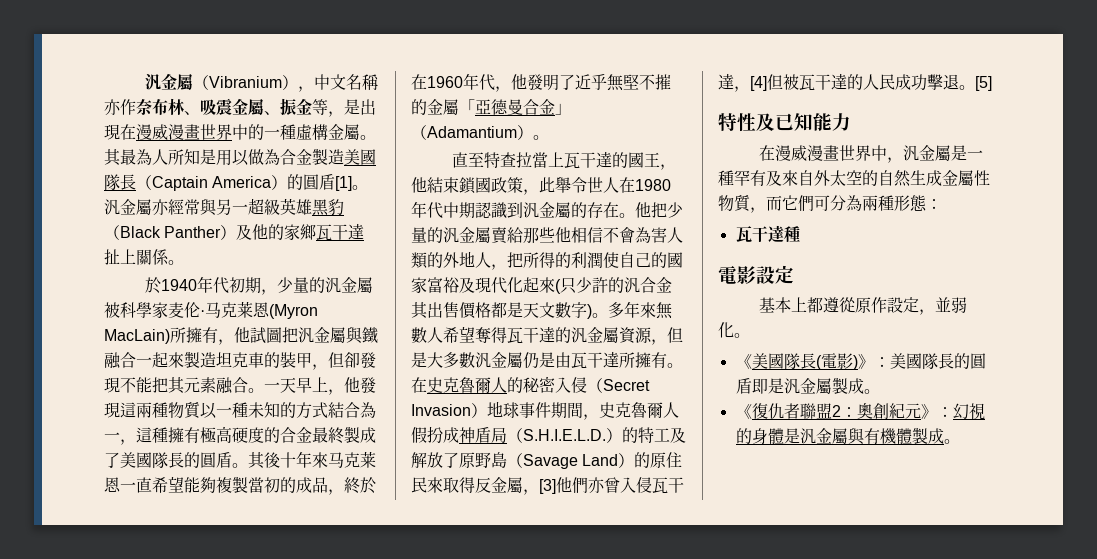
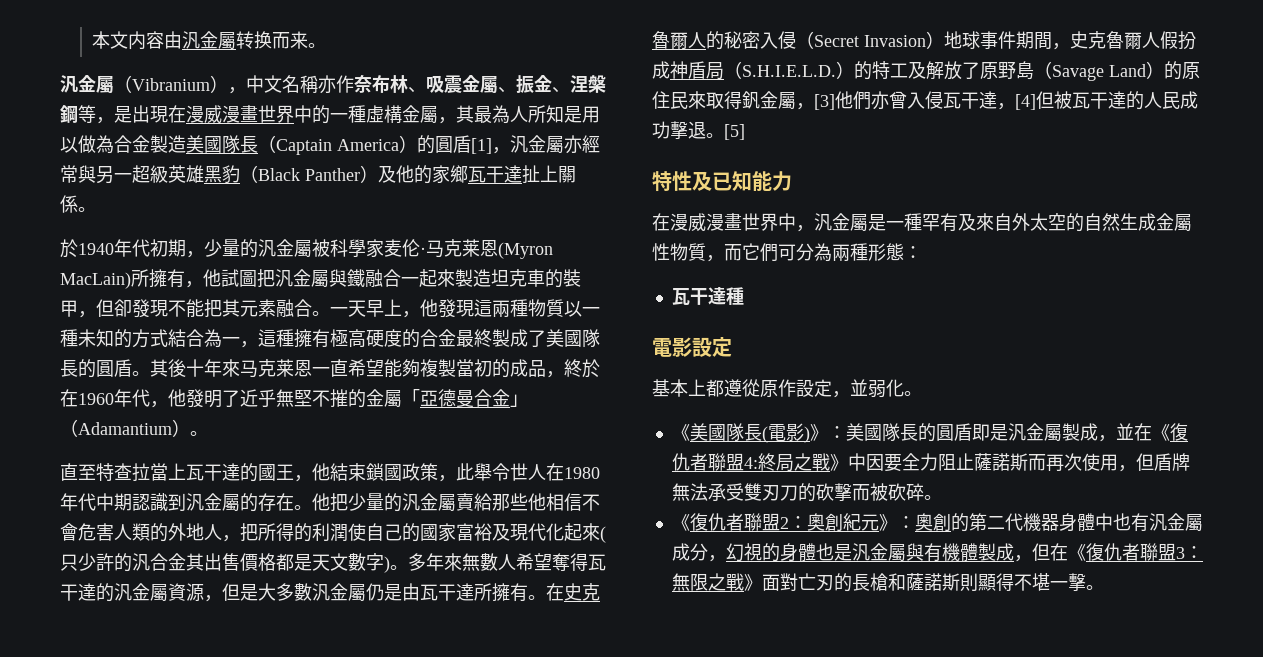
(144, 81) none -> [92,31,327,50] 本文内容由汎金屬转换而来。 //
(312, 106) none -> [552,75,606,93] [60,105,78,123] 、涅槃鋼
[360,135,376,140] 。 -> [438,117,456,124] ，
[352,185,369,190] 。 -> [492,147,510,154] ，
[635,227,651,243] 為 -> [78,523,96,541] 危
[475,477,491,493] 反 -> [742,91,760,109] 釩
(864, 386) none -> [1097,423,1188,442] [671,453,1190,472] [671,483,924,502] ，並在《復仇者聯盟4:終局之戰》中因要全力阻止薩諾斯而再次使用，但盾牌無法承受雙刃刀的砍擊而被砍碎
(953, 412) none -> [914,513,1203,532] [671,543,726,562] 奧創的第二代機器身體中也有汎金屬成分，
(784, 436) none -> [815,543,834,561] 也
(944, 436) none -> [1013,543,1203,562] [671,573,1086,592] ，但在《復仇者聯盟3：無限之戰》面對亡刃的長槍和薩諾斯則顯得不堪一擊

